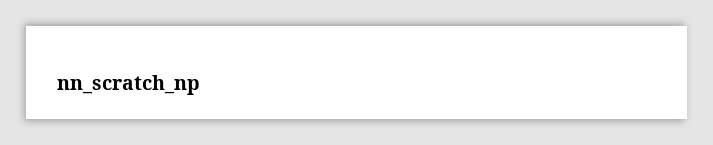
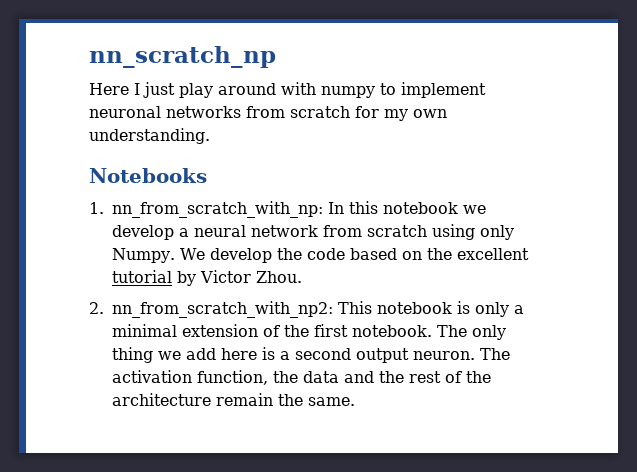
(200, 85) none -> [89,82,486,98] [89,106,447,121] [89,128,210,144] [89,168,207,183] [89,201,486,218] [112,224,514,240] [112,248,529,263] [112,270,302,286] [89,301,524,318] [112,324,506,340] [112,347,510,363] [112,370,491,385] [112,393,355,406] // Here I just play around with numpy to implement neuronal networks from scratch for my own understanding. // Notebooks // 1. nn_from_scratch_with_np: In this notebook we develop a neural network from scratch using only Numpy. We develop the code based on the excellent tutorial by Victor Zhou. // 2. nn_from_scratch_with_np2: This notebook is only a minimal extension of the first notebook. The only thing we add here is a second output neuron. The activation function, the data and the rest of the architecture remain the same.

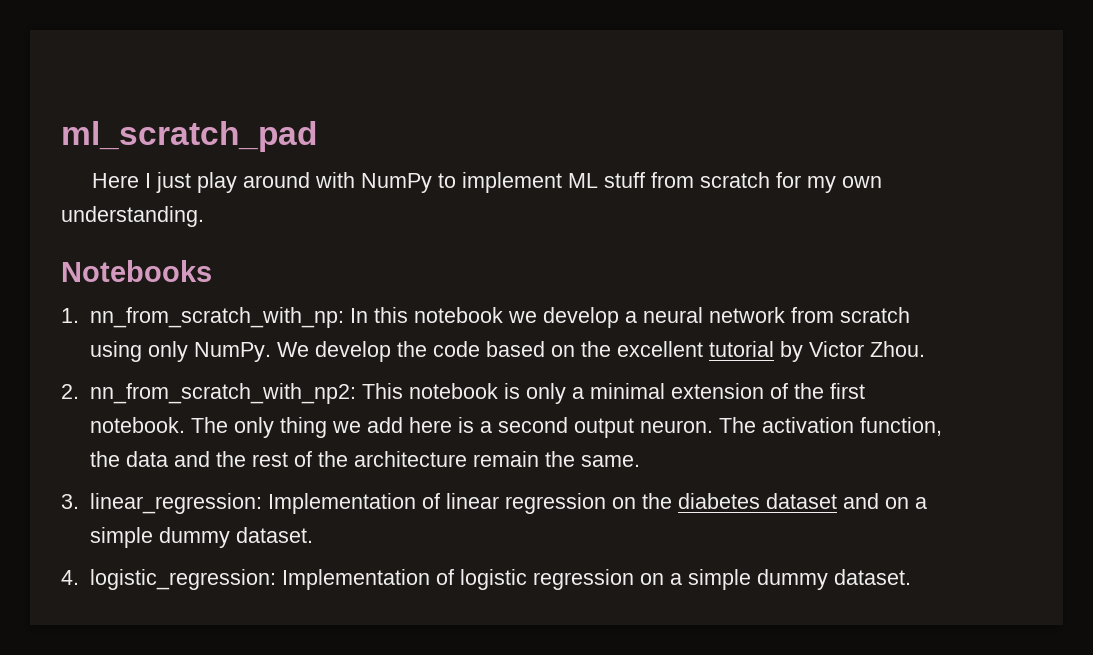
[89,46,276,68] nn_scratch_np -> [61,121,317,152] ml_scratch_pad
[321,86,375,98] numpy -> [360,173,432,193] NumPy
[89,106,241,118] neuronal networks -> [567,172,645,188] ML stuff
[112,248,175,263] Numpy. -> [193,342,271,362] NumPy.
(355, 401) none -> [61,493,927,514] [89,527,313,548] [61,569,911,590] // 3. linear_regression: Implementation of linear regression on the diabetes dataset and on a simple dummy dataset. // 4. logistic_regression: Implementation of logistic regression on a simple dummy dataset.

